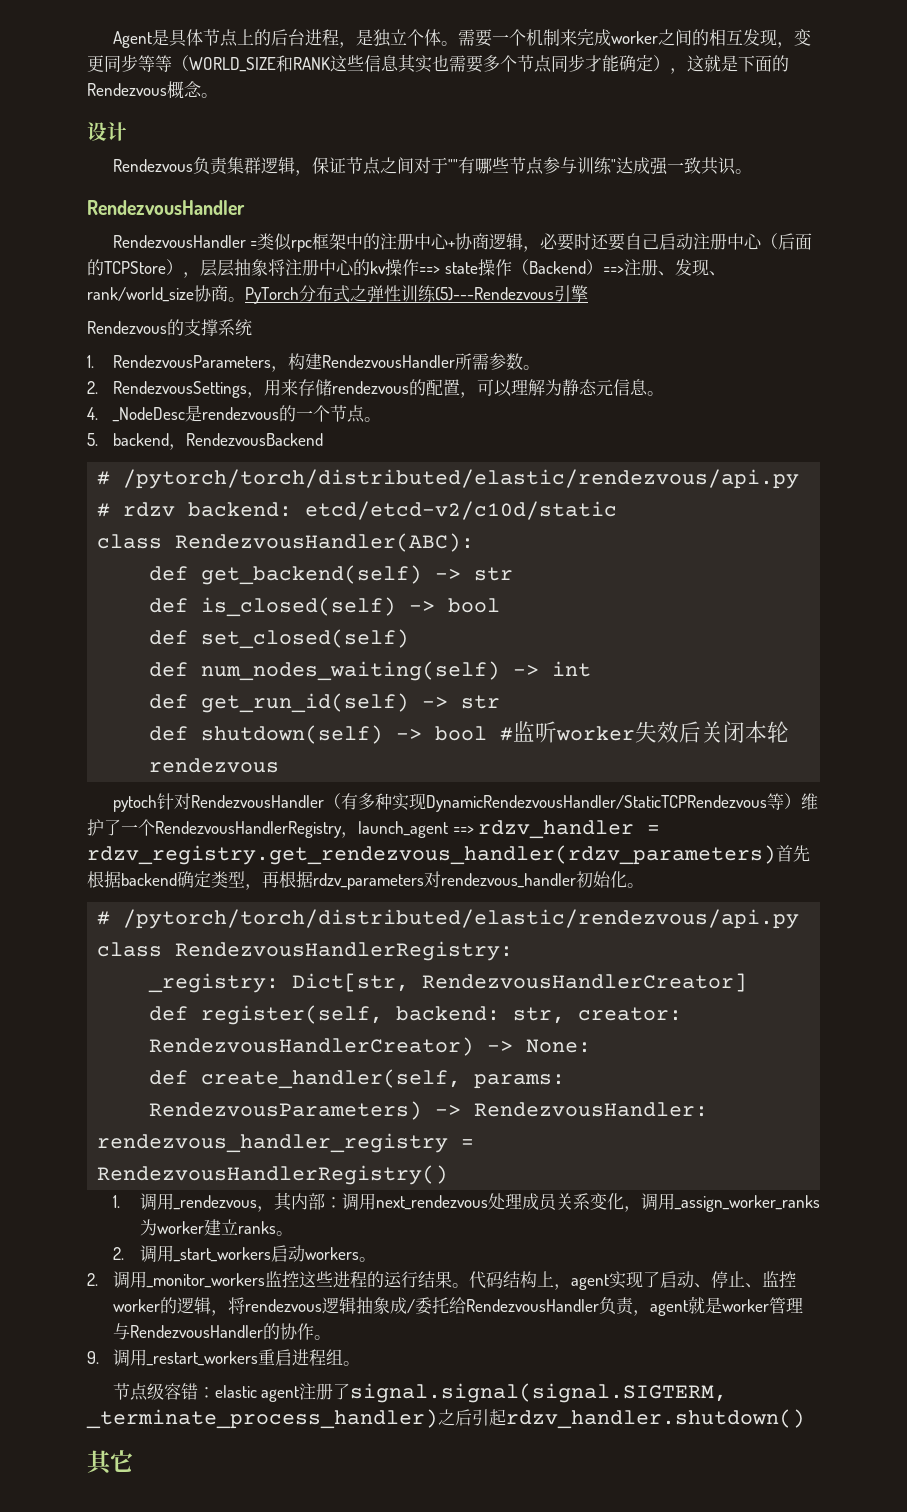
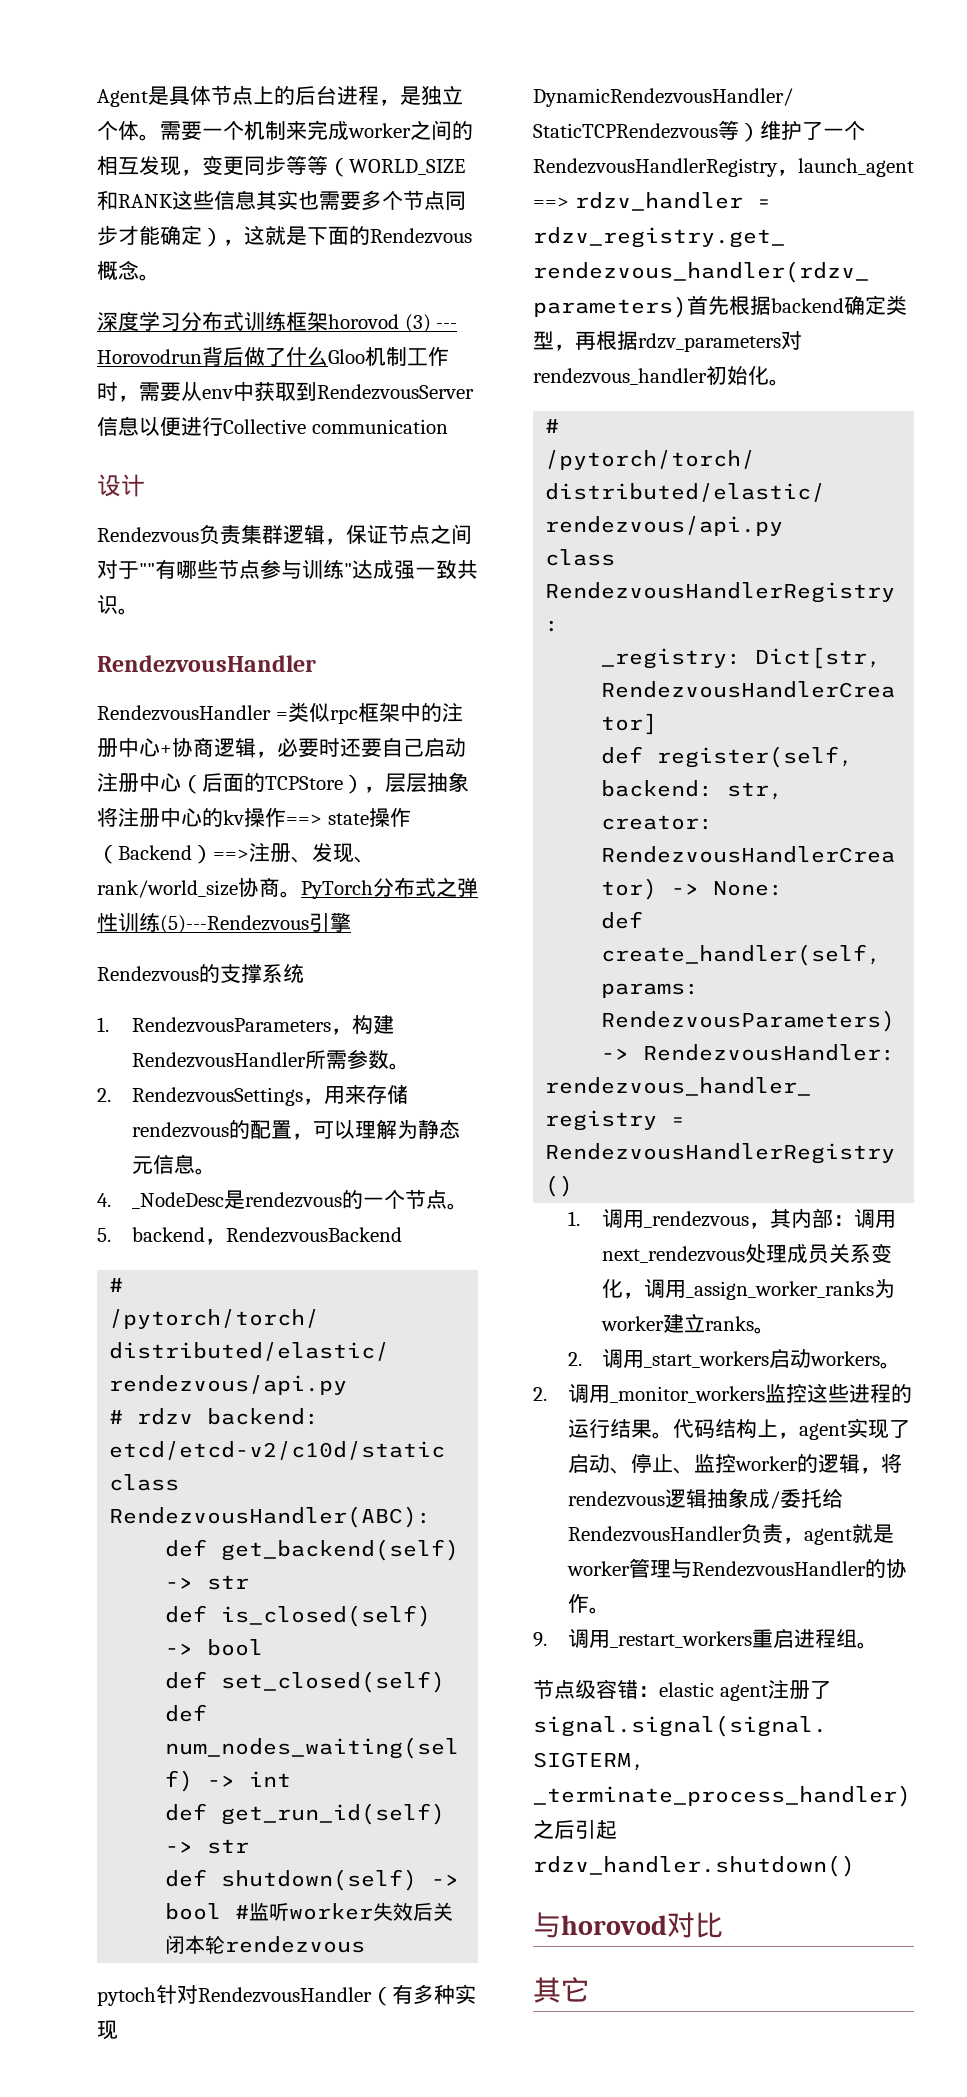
(218, 95) none -> [97,311,458,333] [97,347,449,367] [97,381,474,402] [97,416,448,436] // 深度学习分布式训练框架horovod (3) --- Horovodrun背后做了什么Gloo机制工作时，需要从env中获取到RendezvousServer信息以便进行Collective communication
(805, 1419) none -> [533,1912,723,1938] // 与horovod对比

